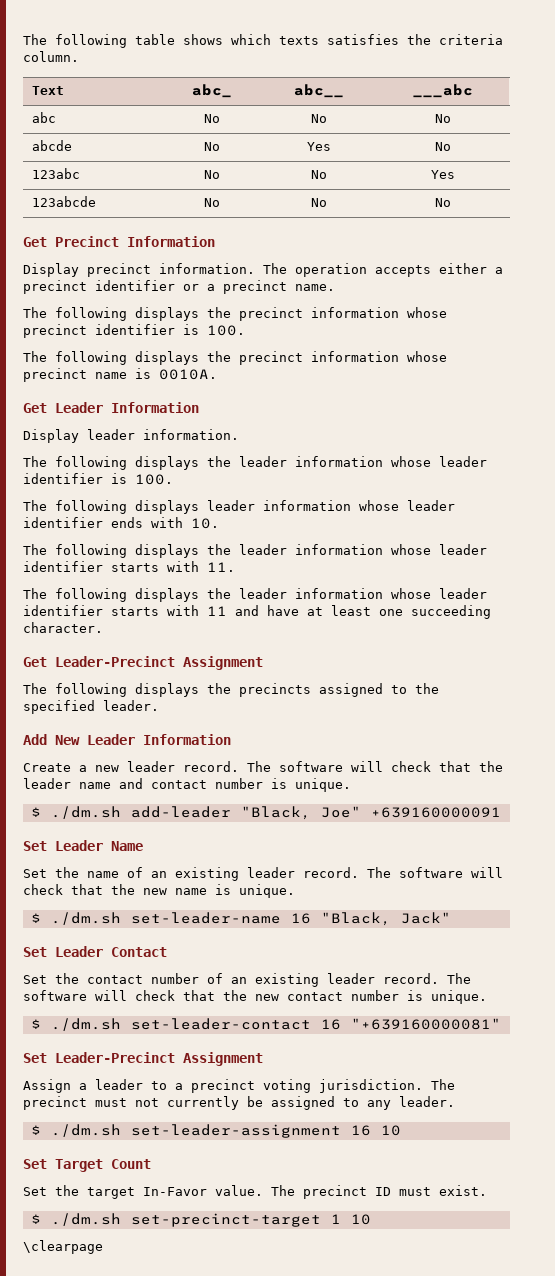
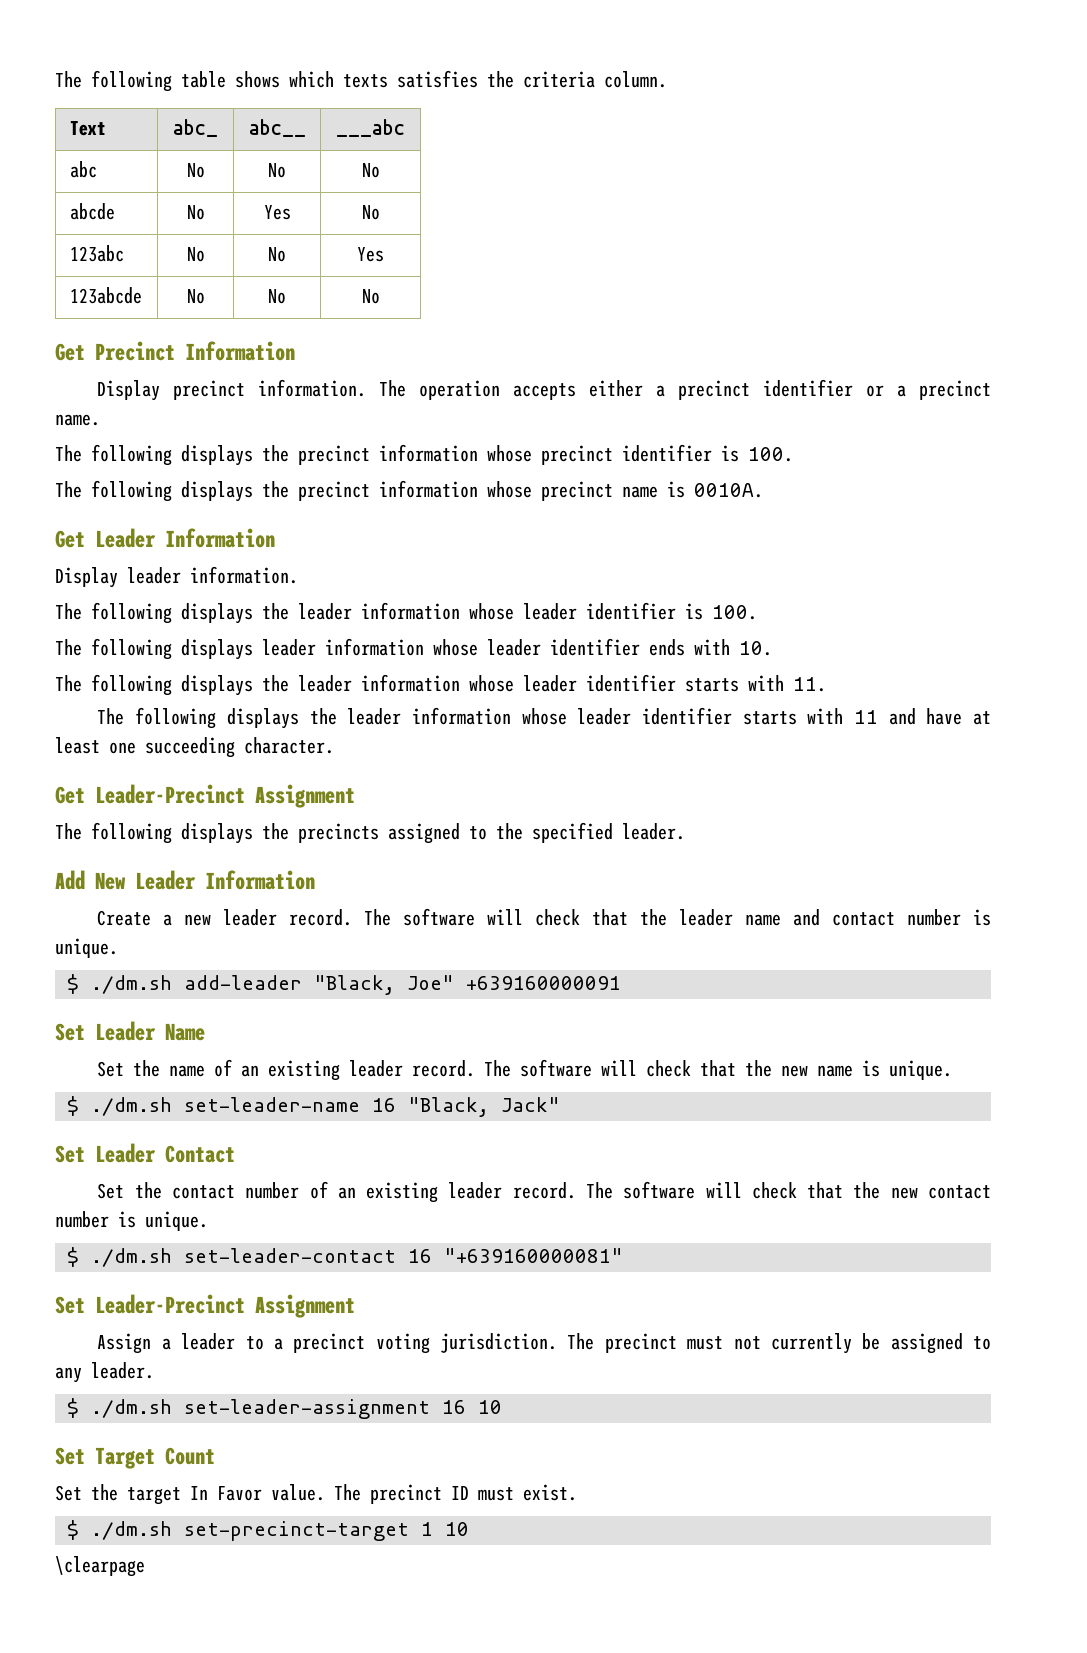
[143,1187,207,1196] In-Favor -> [190,1486,262,1501] In Favor

